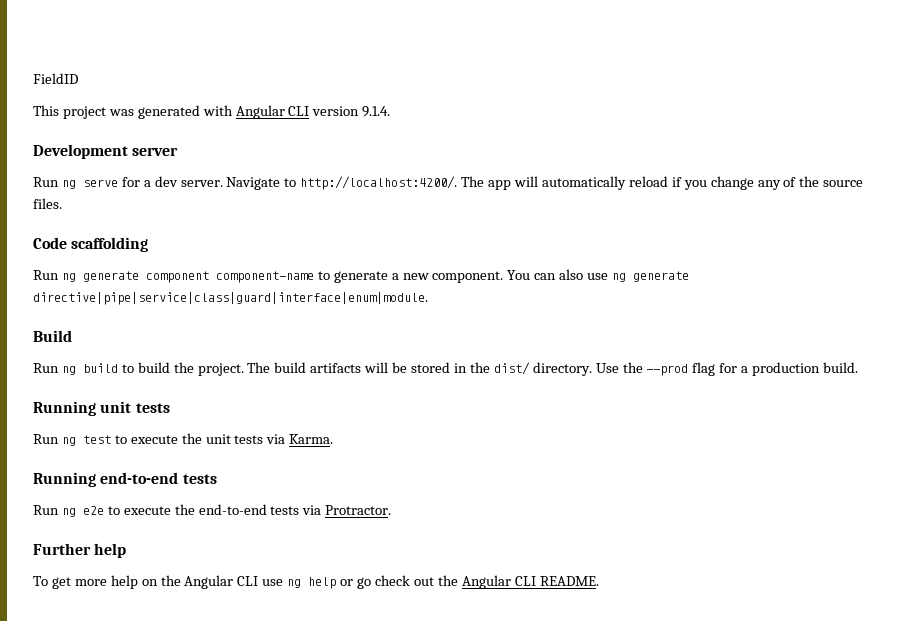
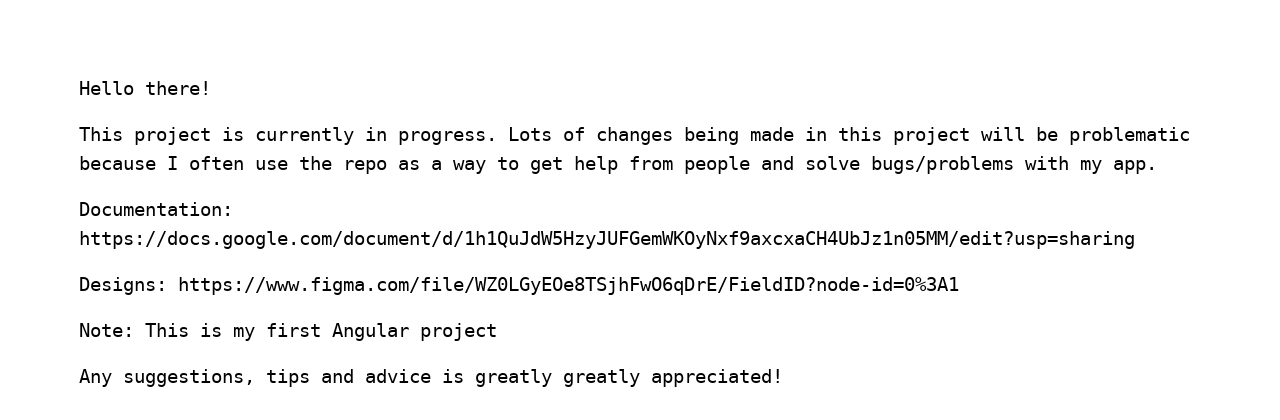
[33,73,78,84] FieldID -> [79,81,211,95] Hello there!
[108,105,391,119] [33,144,179,159] [33,176,864,190] [33,198,62,209] [33,237,149,252] [33,269,690,283] [33,292,428,305] [33,330,72,342] [33,362,859,376] [33,401,170,416] [33,433,334,446] [33,472,217,487] [33,504,392,517] [33,543,127,558] [33,575,599,589] was generated with Angular CLI version 9.1.4. // Development server // Run ng serve for a dev server. Navigate to http://localhost:4200/. The app will automatically reload if you change any of the source files. // Code scaffolding // Run ng generate component component-name to generate a new component. You can also use ng generate directive|pipe|service|class|guard|interface|enum|module. // Build // Run ng build to build the project. The build artifacts will be stored in the dist/ directory. Use the --prod flag for a production build. // Running unit tests // Run ng test to execute the unit tests via Karma. // Running end-to-end tests // Run ng e2e to execute the end-to-end tests via Protractor. // Further help // To get more help on the Angular CLI use ng help or go check out the Angular CLI README. -> [222,127,1190,145] [79,156,1157,174] [79,202,233,216] [79,231,1135,249] [79,277,959,295] [79,323,497,341] [79,369,783,387] is currently in progress. Lots of changes being made in this project will be problematic because I often use the repo as a way to get help from people and solve bugs/problems with my app. // Documentation: https://docs.google.com/document/d/1h1QuJdW5HzyJUFGemWKOyNxf9axcxaCH4UbJz1n05MM/edit?usp=sharing // Designs: https://www.figma.com/file/WZ0LGyEOe8TSjhFwO6qDrE/FieldID?node-id=0%3A1 // Note: This is my first Angular project // Any suggestions, tips and advice is greatly greatly appreciated!

